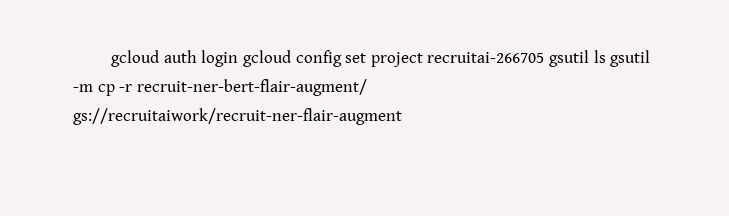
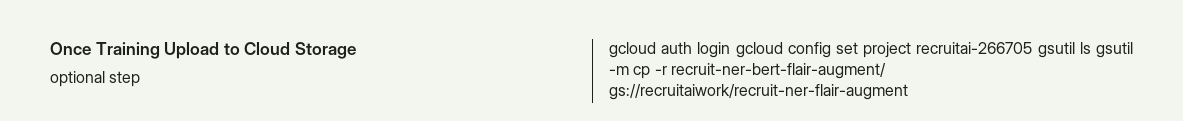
(111, 58) none -> [50,42,356,59] [50,71,141,87] Once Training Upload to Cloud Storage // optional step //

